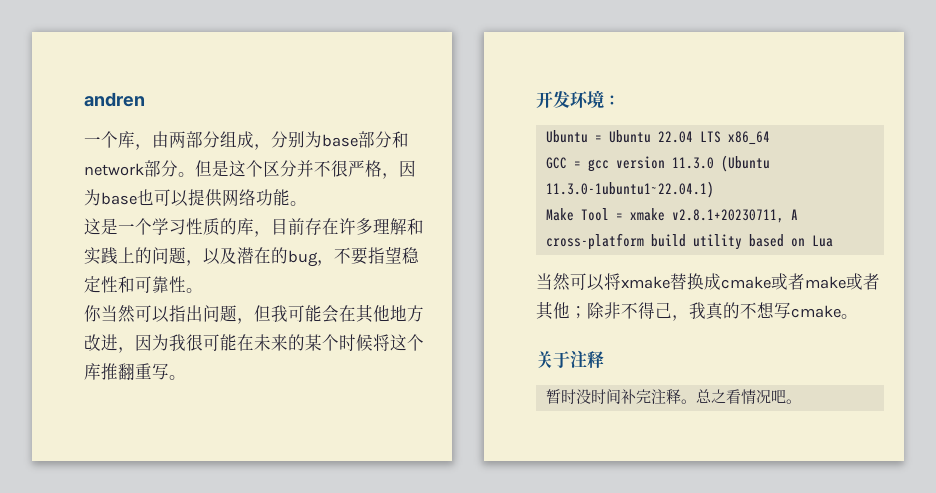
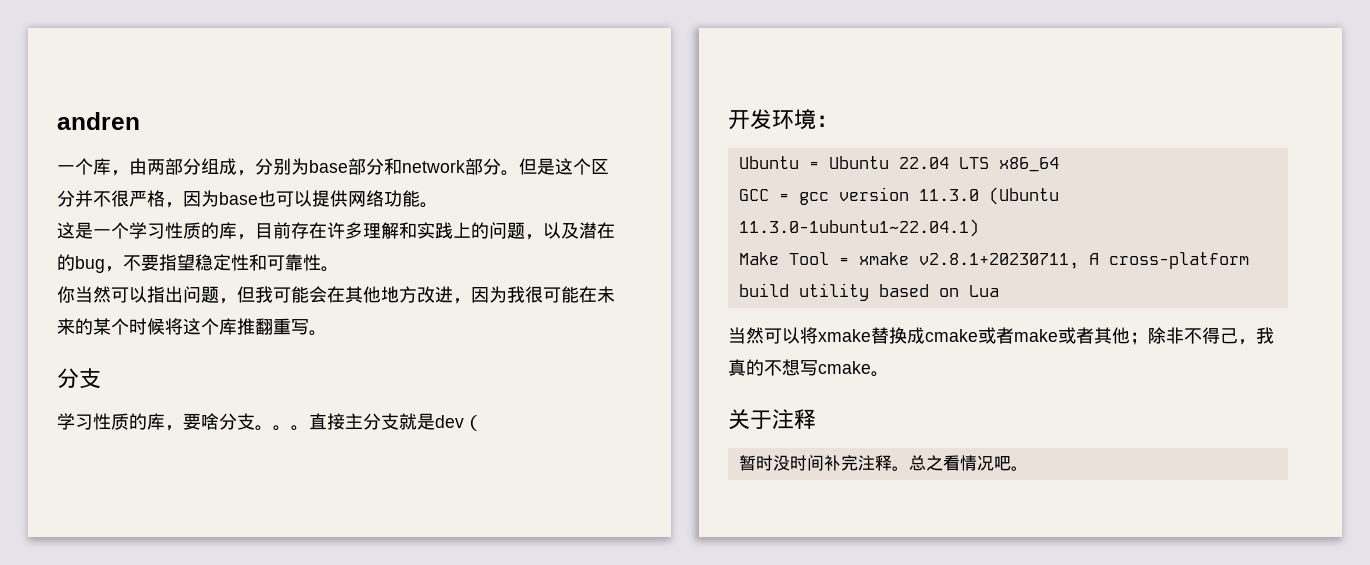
(186, 377) none -> [57,368,101,389] [57,413,482,431] // 分支 // 学习性质的库，要啥分支。。。直接主分支就是dev（

